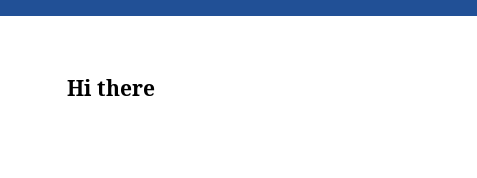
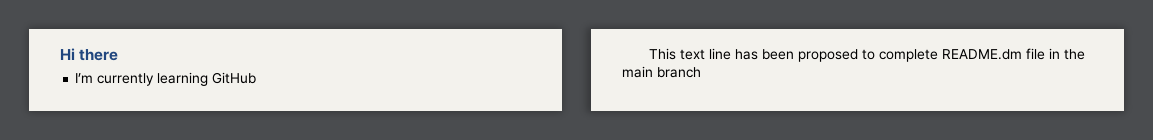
(155, 87) none -> [75,72,257,86] [649,48,1086,62] [622,66,701,78] // I’m currently learning GitHub // This text line has been proposed to complete README.dm file in the main branch

